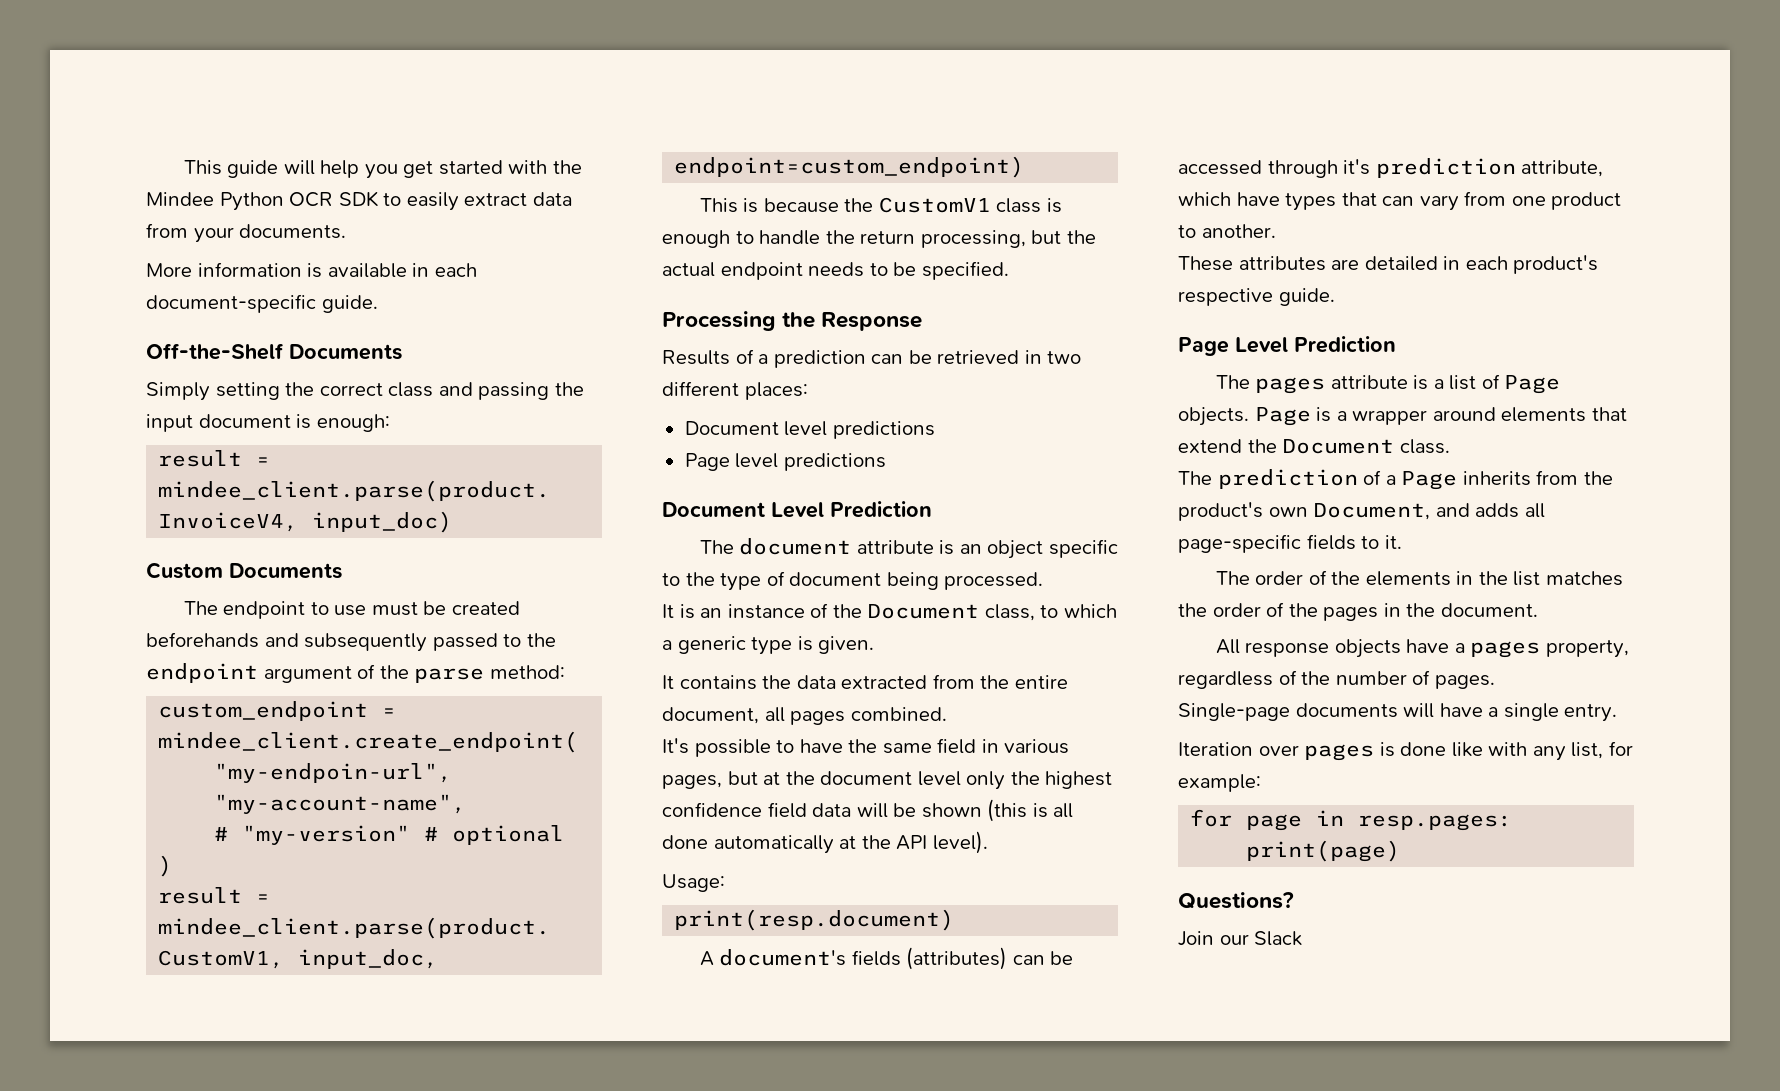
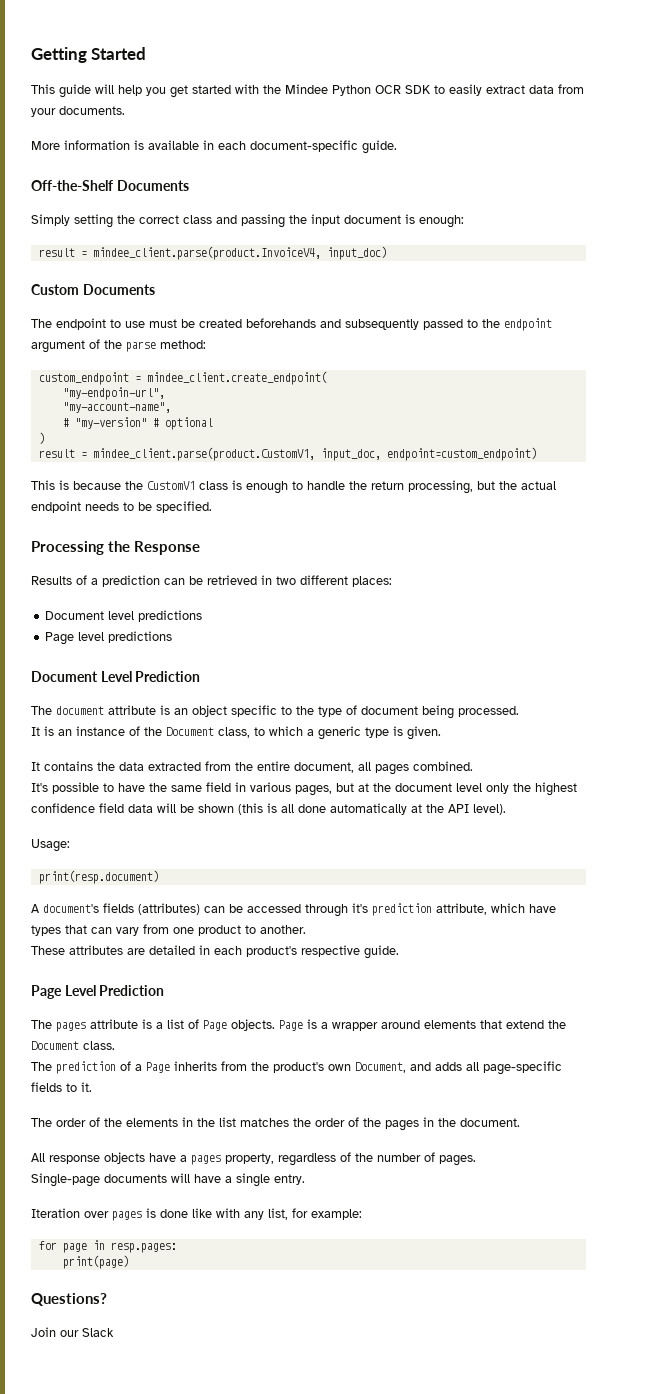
(183, 167) none -> [31,47,147,63] Getting Started //

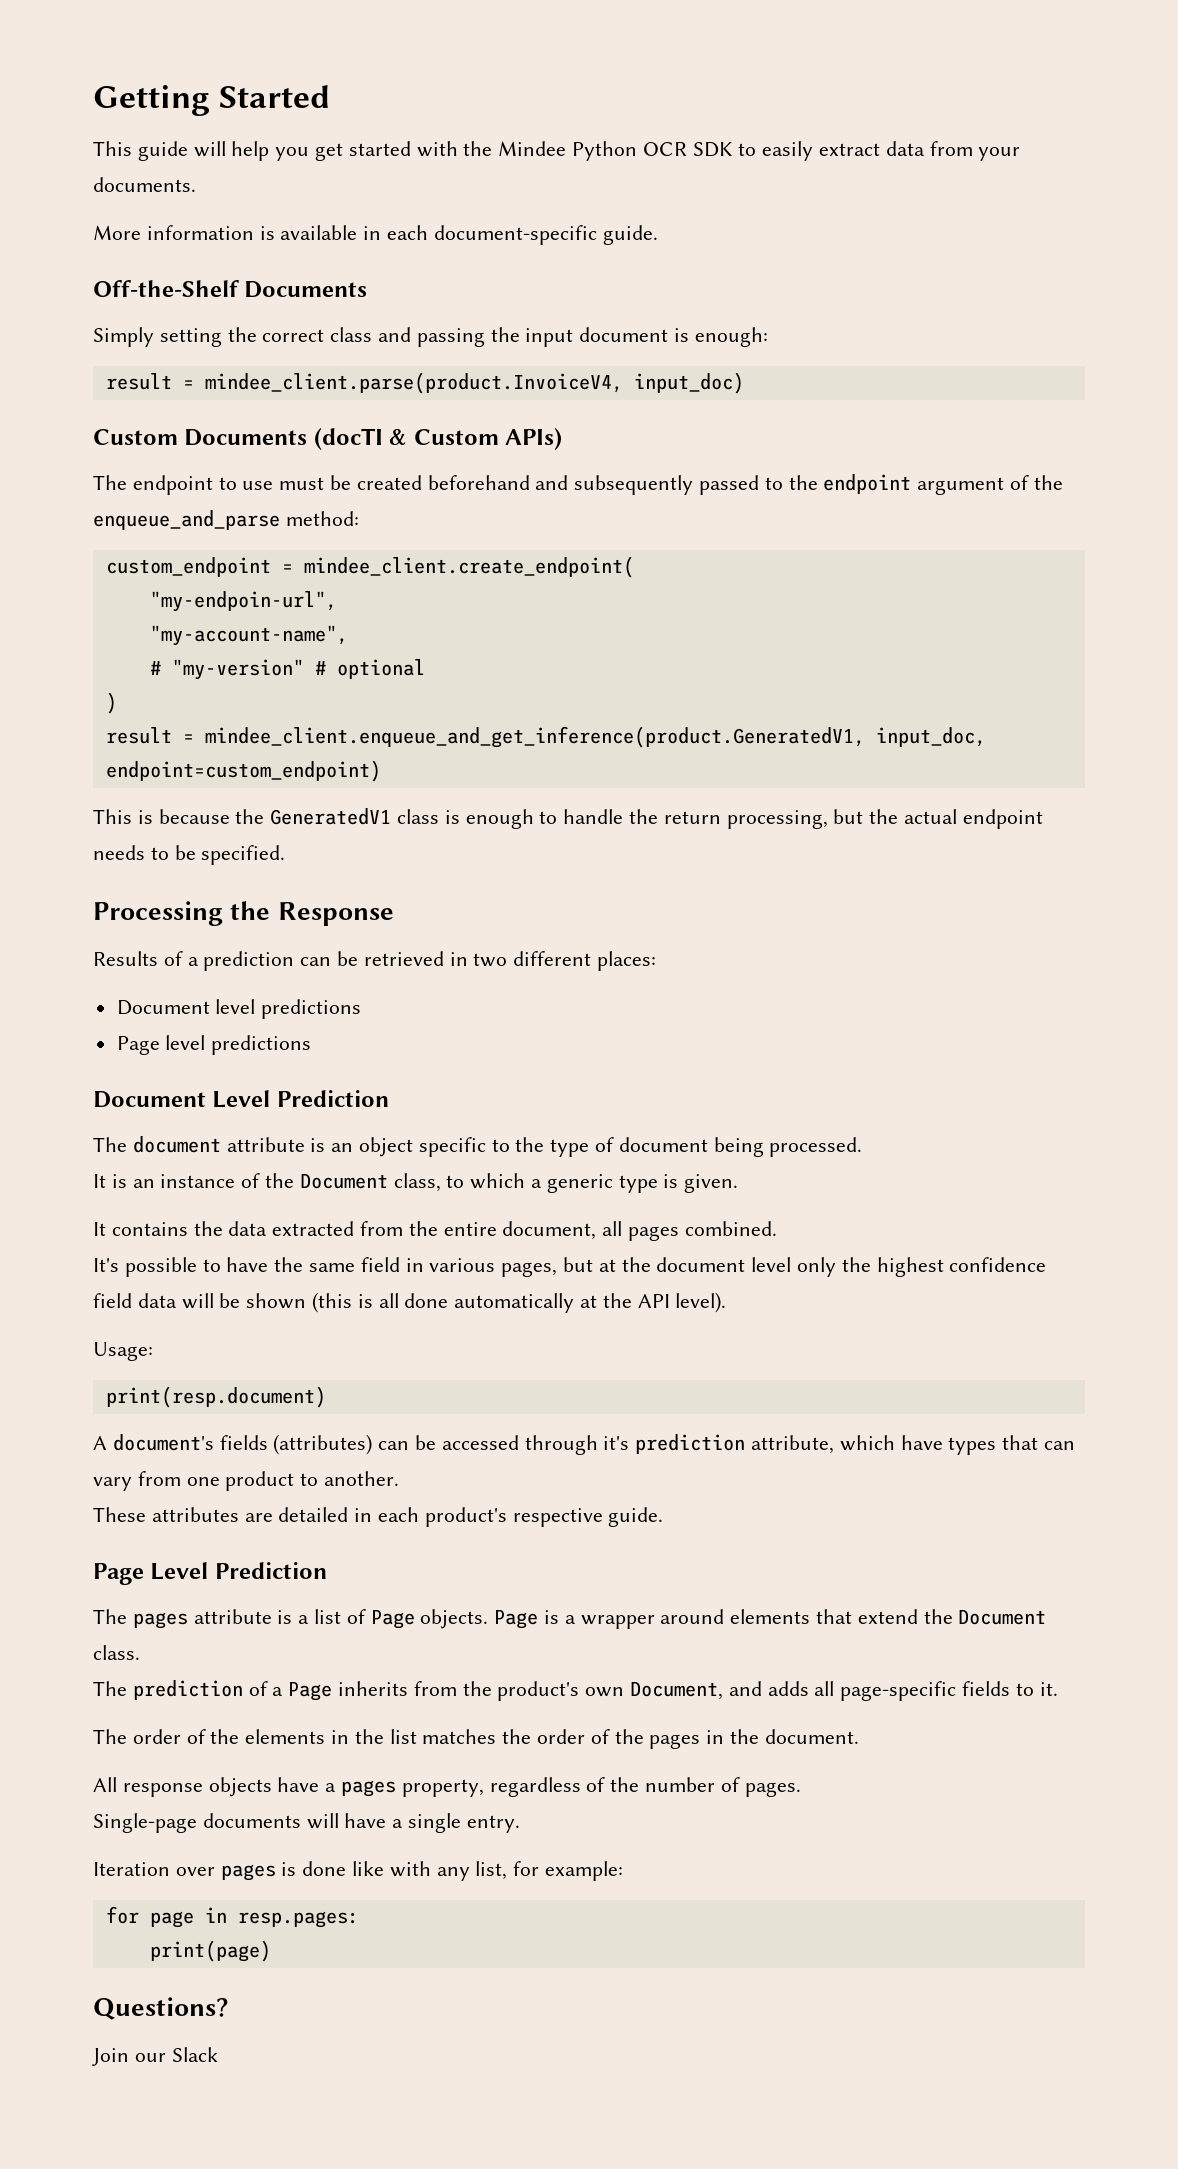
(155, 289) none -> [313,428,563,450] (docTI & Custom APIs)
[246,318,316,328] beforehands -> [427,475,530,490] beforehand
[126,341,156,352] parse -> [93,510,280,530] enqueue_and_parse
[92,447,315,461] mindee_client.parse(product.CustomV1, -> [204,726,865,748] mindee_client.enqueue_and_get_inference(product.GeneratedV1,
[147,481,195,490] CustomV1 -> [270,808,392,825] GeneratedV1

